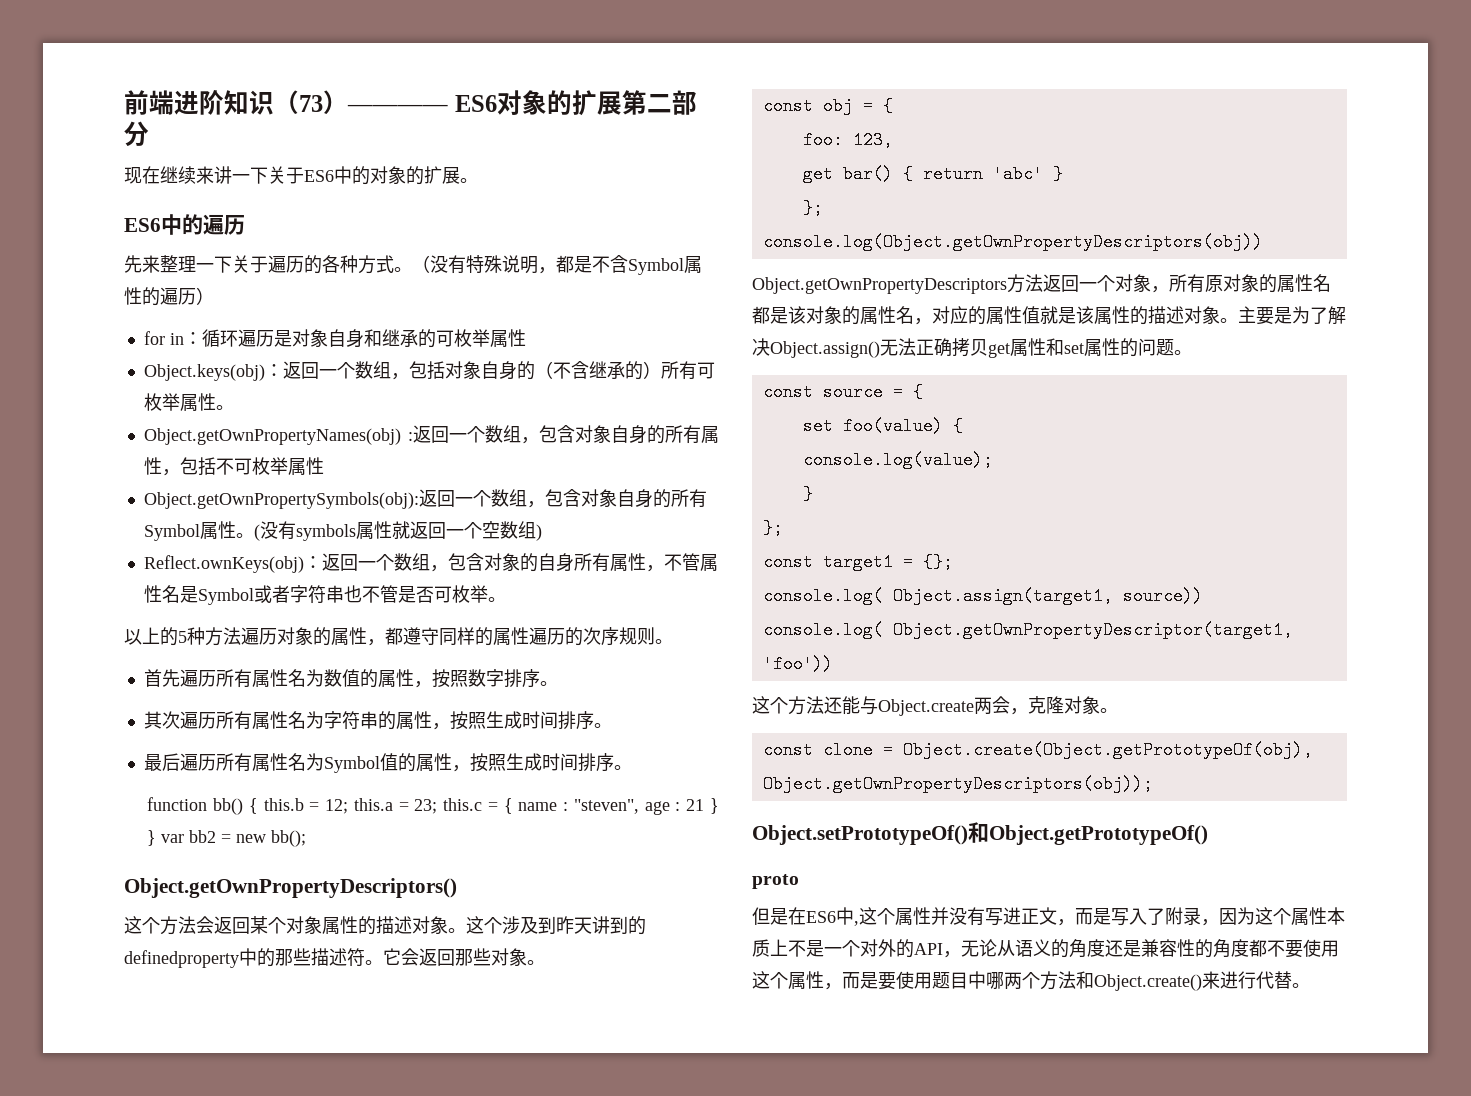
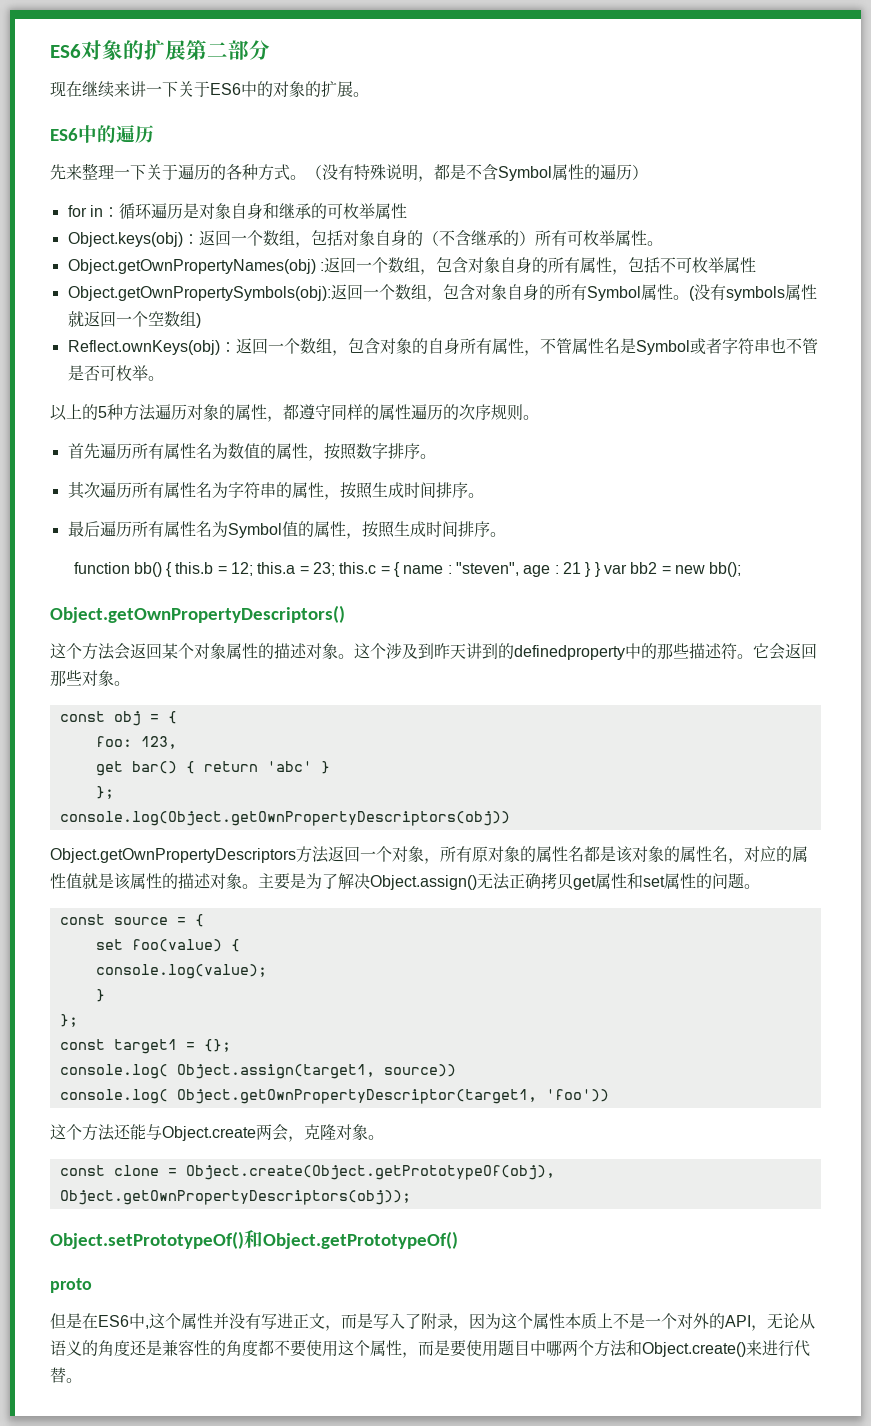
[124,90,448,115] 前端进阶知识（73）———— -> (50, 51) none

